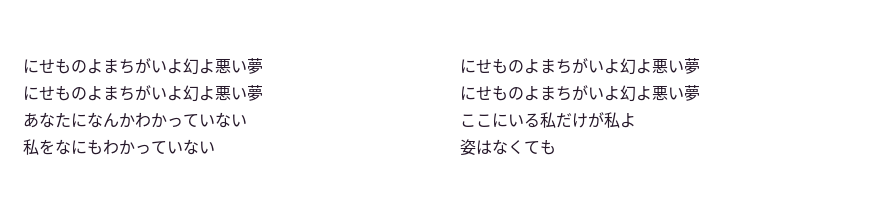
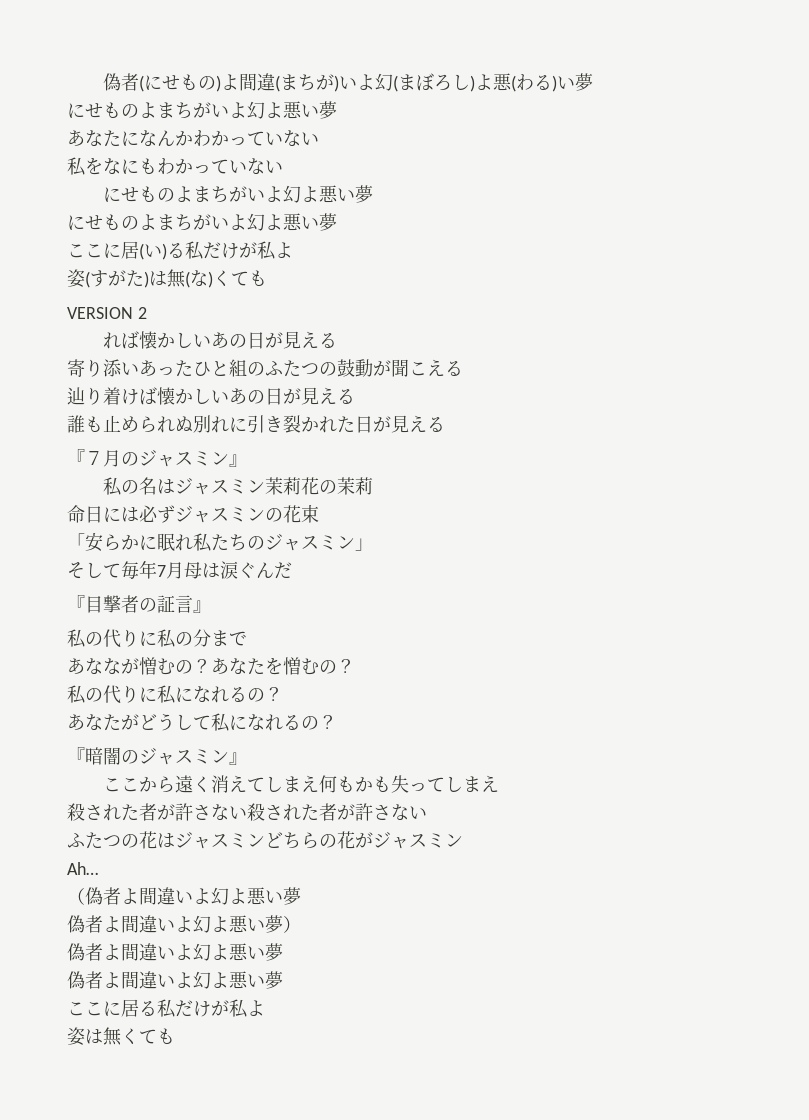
[23,58,231,75] にせものよまちがいよ幻よ悪 -> [102,73,557,92] 偽者(にせもの)よ間違(まちが)いよ幻(まぼろし)よ悪(わる)
[508,114,524,127] い -> [121,241,293,260] [67,269,267,288] [67,307,147,319] [102,331,337,349] [67,359,463,377] [67,387,355,405] [67,415,445,433] [67,449,247,467] [102,477,373,496] [67,505,319,523] [67,532,373,552] [67,560,292,580] [67,595,211,613] [67,629,247,648] [67,657,355,675] [67,685,283,704] [67,713,337,732] [67,747,247,765] [102,775,499,793] [67,803,427,821] [67,831,463,849] [67,862,98,875] [67,887,301,905] [67,915,301,933] [67,943,283,961] [67,971,283,989] [67,999,139,1017] 居(い)る私だけが私よ // 姿(すがた)は無(な)くても // VERSION 2 // れば懐かしいあの日が見える // 寄り添いあったひと組のふたつの鼓動が聞こえる // 辿り着けば懐かしいあの日が見える // 誰も止められぬ別れに引き裂かれた日が見える // 『７月のジャスミン』 // 私の名はジャスミン茉莉花の茉莉 // 命日には必ずジャスミンの花束 // 「安らかに眠れ私たちのジャスミン」 // そして毎年7月母は涙ぐんだ // 『目撃者の証言』 // 私の代りに私の分まで // あななが憎むの？あなたを憎むの？ // 私の代りに私になれるの？ // あなたがどうして私になれるの？ // 『暗闇のジャスミン』 // ここから遠く消えてしまえ何もかも失ってしまえ // 殺された者が許さない殺された者が許さない // ふたつの花はジャスミンどちらの花がジャスミン // Ah… // （偽者よ間違いよ幻よ悪い夢 // 偽者よ間違いよ幻よ悪い夢） // 偽者よ間違いよ幻よ悪い夢 // 偽者よ間違いよ幻よ悪い夢 // ここに居
[492,139,508,155] な -> [103,1027,122,1046] 無

